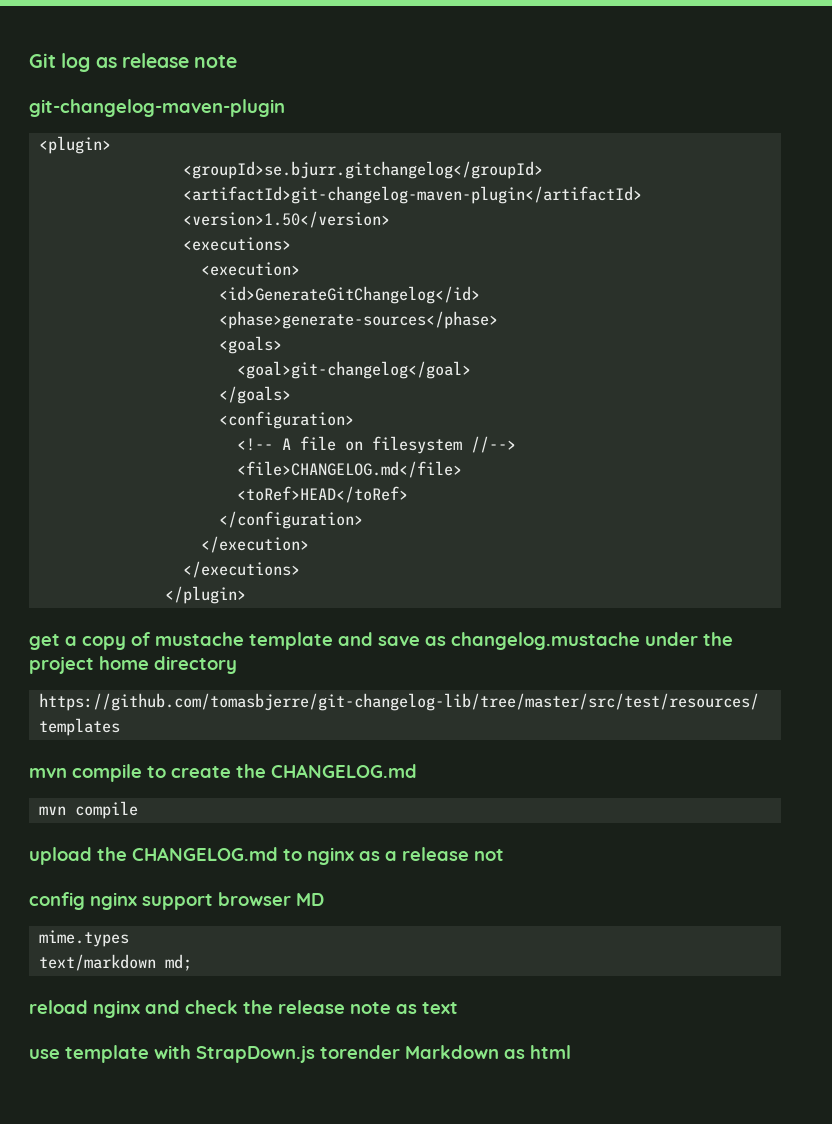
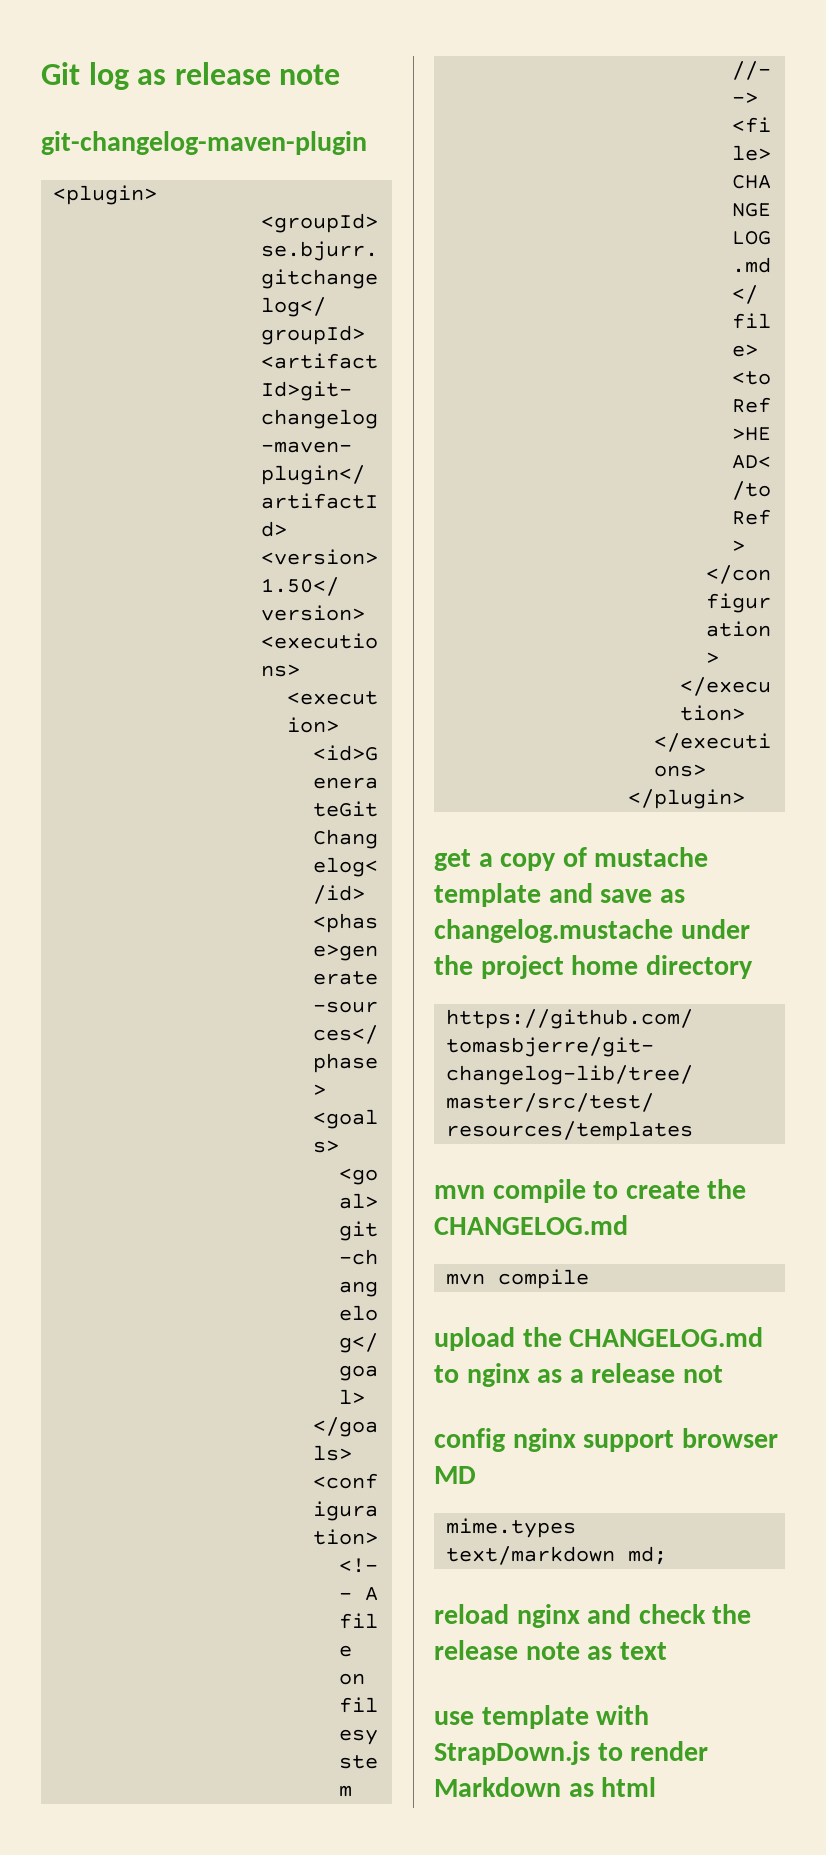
[320,1045,400,1059] torender -> [597,1741,709,1761] to render

